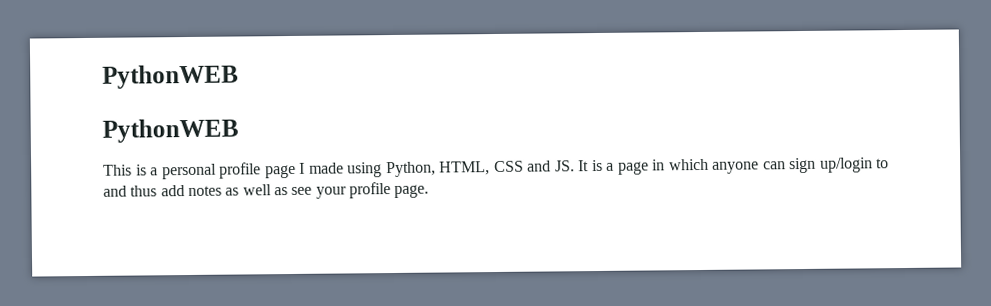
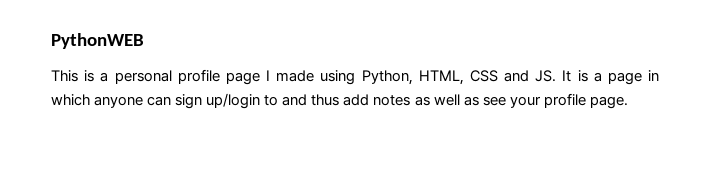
[102,64,239,89] [102,118,239,143] PythonWEB // PythonWEB -> [51,33,144,49] PythonWEB

